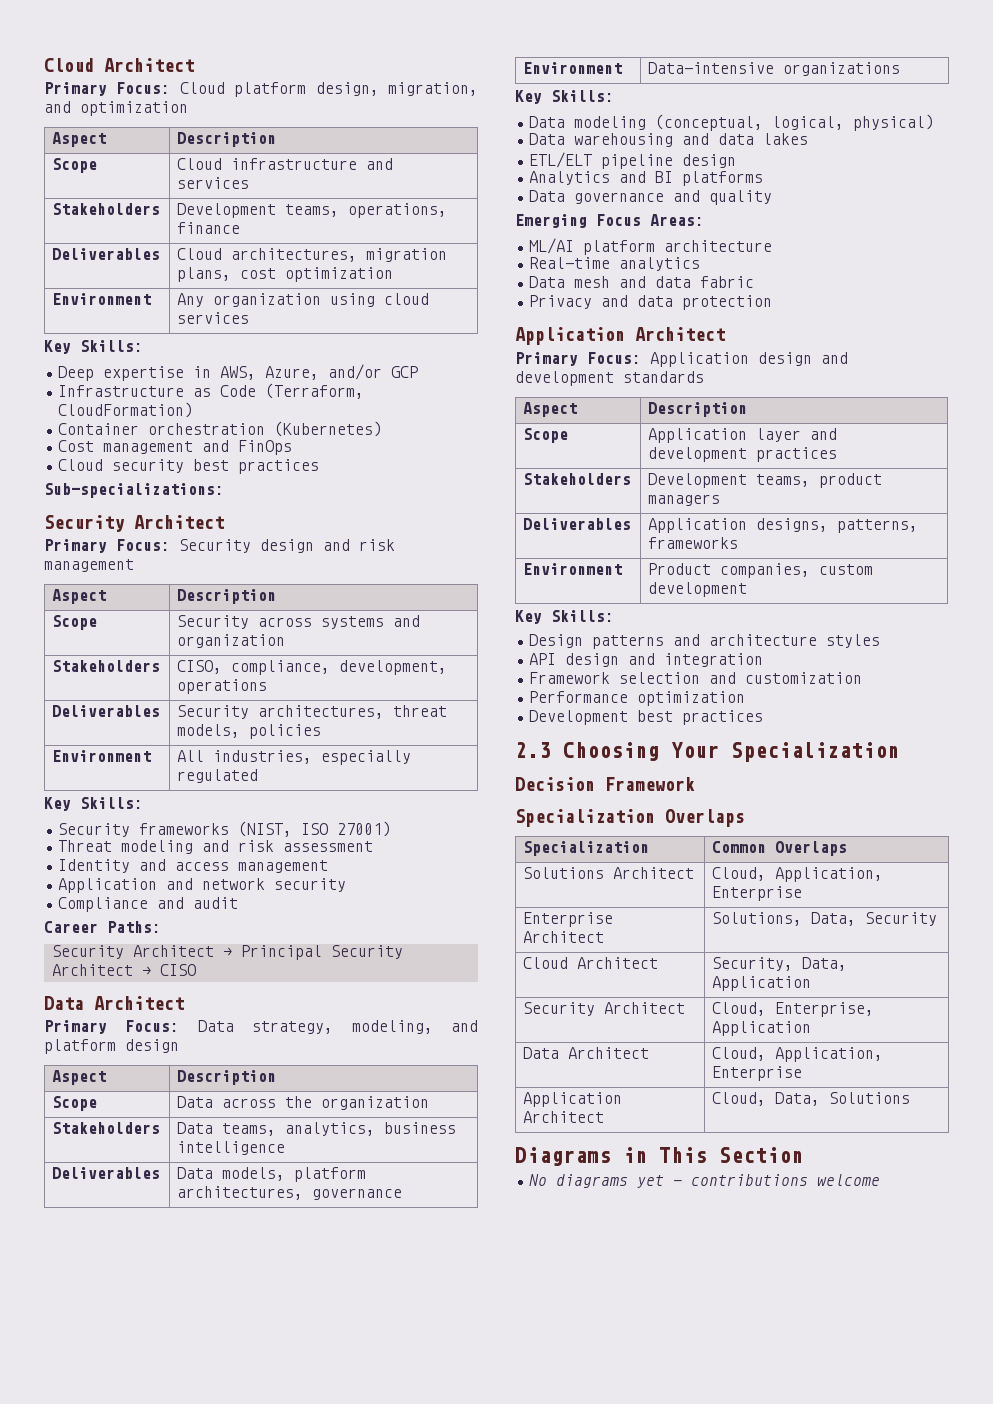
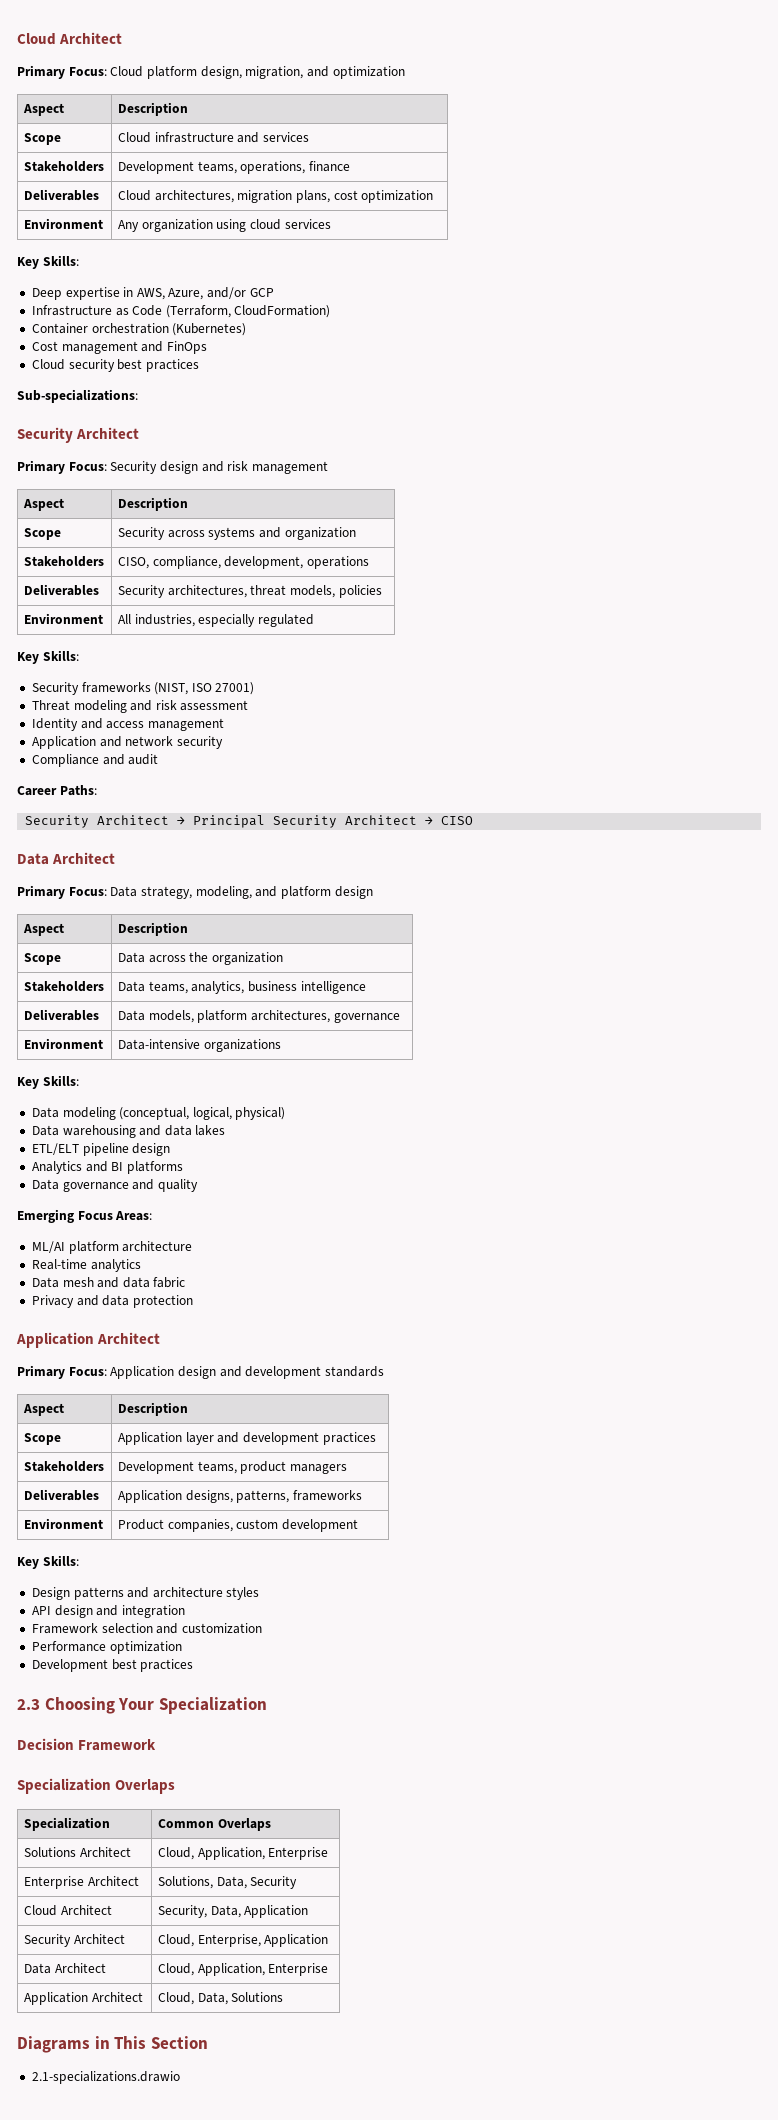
[529,1174,881,1188] No diagrams yet - contributions welcome -> [31,2071,180,2084] 2.1-specializations.drawio

